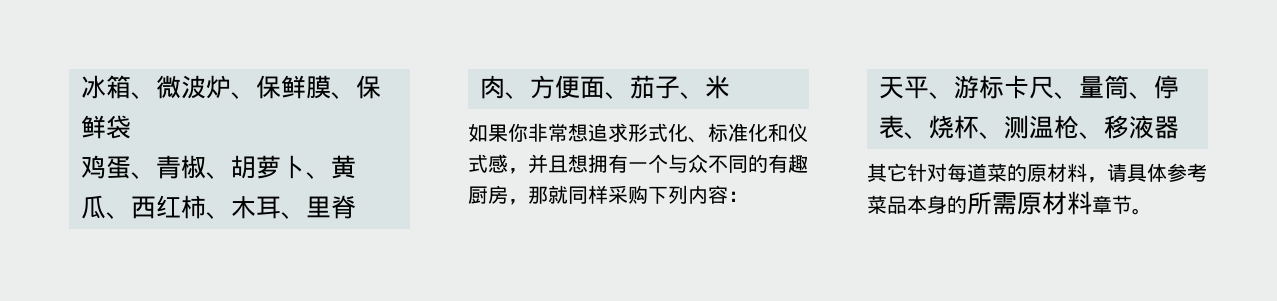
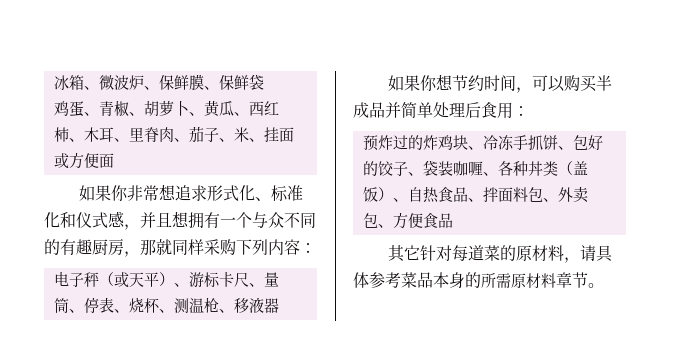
[530,75,630,99] 方便面、 -> (189, 140) none
(730, 87) none -> [248,127,294,142] [53,152,114,169] 、挂面或方便面
[879,76,929,99] 天平 -> [53,271,174,288] 电子秤（或天平）
(1179, 127) none -> [388,74,613,93] [353,102,529,119] [362,135,603,151] [362,160,588,176] [362,186,588,203] [362,212,453,229] // 如果你想节约时间，可以购买半成品并简单处理后食用： // 预炸过的炸鸡块、冷冻手抓饼、包好的饺子、袋装咖喱、各种丼类（盖饭）、自热食品、拌面料包、外卖包、方便食品

